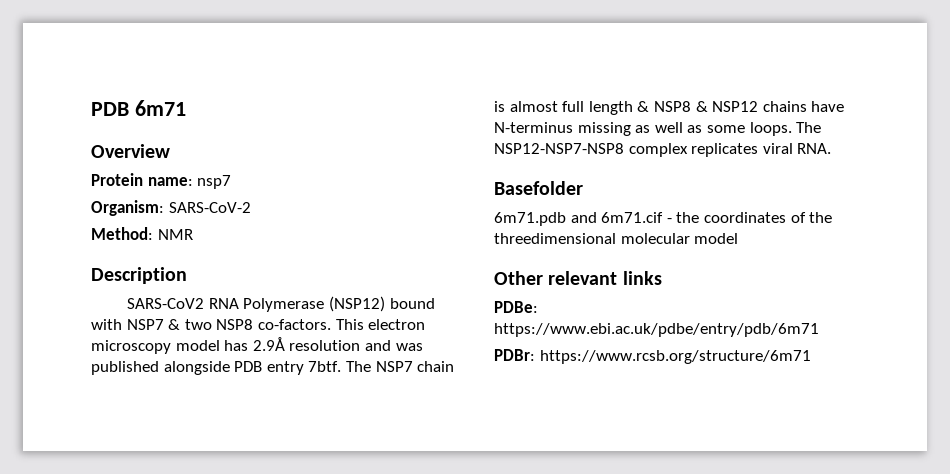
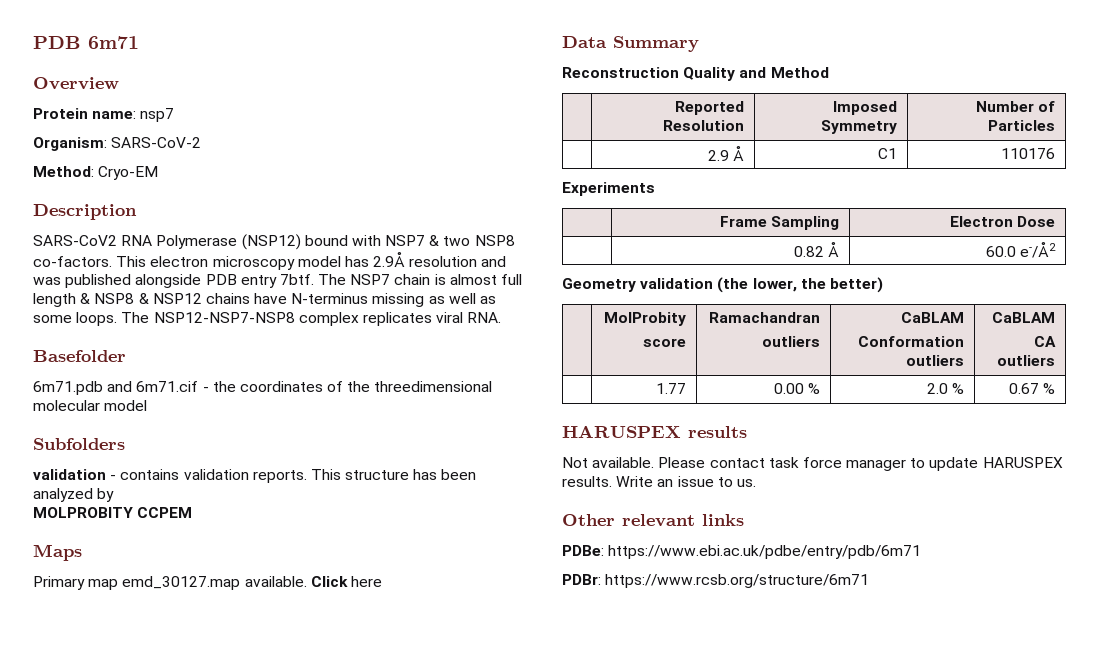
[157,229,193,240] NMR -> [98,166,159,180] Cryo-EM
(739, 238) none -> [33,438,125,450] [33,469,477,483] [33,488,115,502] [33,507,193,518] [33,544,82,561] [33,576,382,590] [562,36,699,52] [562,67,829,81] [675,101,745,115] [663,120,745,131] [833,101,898,115] [821,120,898,134] [975,101,1056,112] [988,120,1056,131] [707,146,745,161] [878,148,898,159] [1001,148,1056,159] [562,182,655,196] [719,216,840,230] [949,216,1056,227] [793,242,840,257] [985,242,1057,258] [562,277,883,293] [604,312,687,326] [643,338,687,347] [709,312,821,323] [762,336,821,347] [901,312,965,323] [858,336,965,347] [906,355,965,366] [992,312,1056,323] [1034,336,1057,347] [997,355,1056,366] [656,383,687,394] [773,383,821,394] [926,383,965,394] [1008,383,1056,394] [562,425,747,438] [562,457,1063,471] [562,476,756,487] // Subfolders // validation - contains validation reports. This structure has been analyzed by // MOLPROBITY CCPEM // Maps // Primary map emd_30127.map available. Click here // Data Summary // Reconstruction Quality and Method // | Reported Resolution | Imposed Symmetry | Number of Particles // | 2.9 Å | C1 | 110176 // Experiments // | Frame Sampling | Electron Dose // | 0.82 Å | 60.0 e-/Å2 // Geometry validation (the lower, the better) // | MolProbity // score | Ramachandran // outliers | CaBLAM // Conformation outliers | CaBLAM // CA outliers // | 1.77 | 0.00 % | 2.0 % | 0.67 % // HARUSPEX results // Not available. Please contact task force manager to update HARUSPEX results. Write an issue to us.

